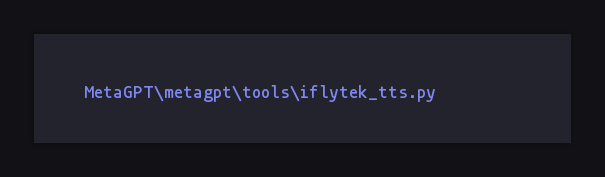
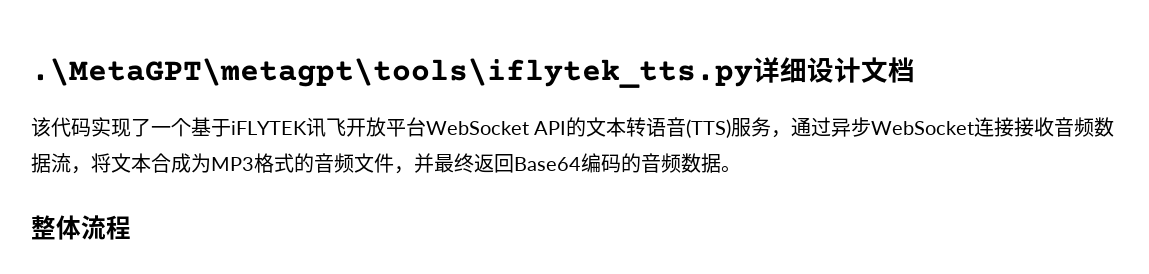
[84,85,436,102] MetaGPT\metagpt\tools\iflytek_tts.py -> [31,57,915,88] [31,117,1115,138] [31,153,741,174] [31,215,131,240] .\MetaGPT\metagpt\tools\iflytek_tts.py详细设计文档 // 该代码实现了一个基于iFLYTEK讯飞开放平台WebSocket API的文本转语音(TTS)服务，通过异步WebSocket连接接收音频数据流，将文本合成为MP3格式的音频文件，并最终返回Base64编码的音频数据。 // 整体流程

